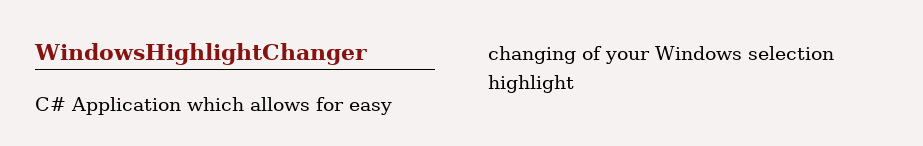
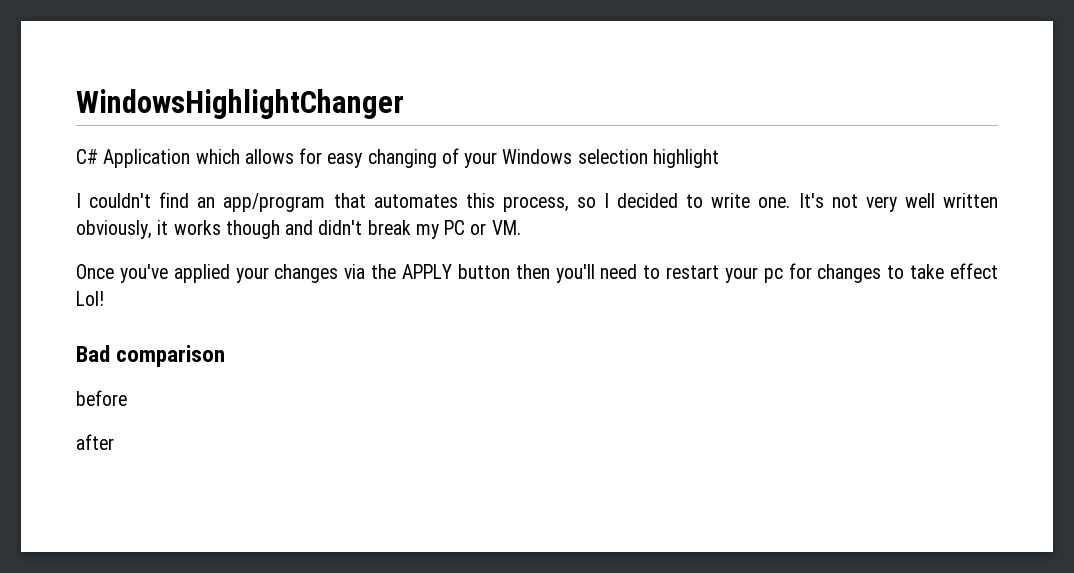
(574, 84) none -> [76,192,999,212] [76,220,521,239] [76,263,999,283] [76,291,104,306] [76,345,226,367] [76,390,127,406] [76,434,114,450] // I couldn't find an app/program that automates this process, so I decided to write one. It's not very well written obviously, it works though and didn't break my PC or VM. // Once you've applied your changes via the APPLY button then you'll need to restart your pc for changes to take effect Lol! // Bad comparison // before // after

